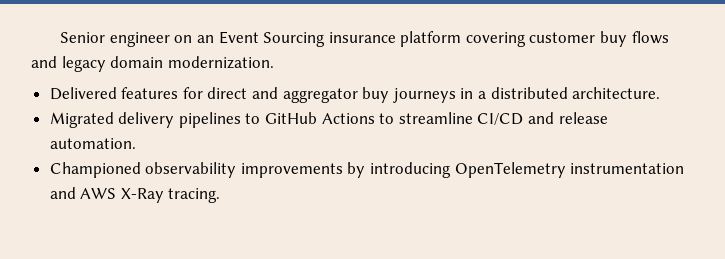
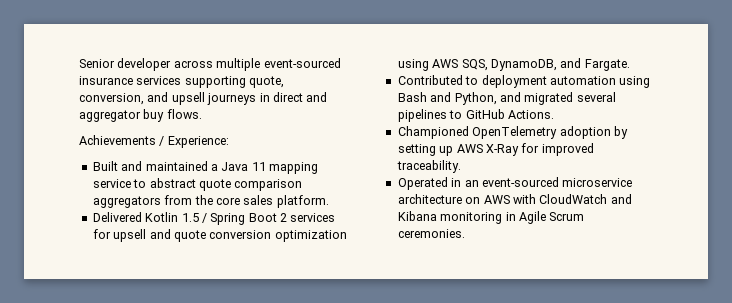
[109,31,669,47] [31,56,274,72] [49,87,661,103] [49,112,608,128] [49,138,136,149] [49,162,685,178] [49,187,221,203] engineer on an Event Sourcing insurance platform covering customer buy flows and legacy domain modernization. // Delivered features for direct and aggregator buy journeys in a distributed architecture. // Migrated delivery pipelines to GitHub Actions to streamline CI/CD and release automation. // Championed observability improvements by introducing OpenTelemetry instrumentation and AWS X-Ray tracing. -> [117,58,341,71] [79,76,285,88] [79,92,328,105] [79,109,202,122] [79,135,229,148] [92,161,318,174] [92,178,303,191] [92,195,329,208] [92,212,336,225] [92,229,347,242] [397,58,630,71] [397,75,651,88] [397,92,616,105] [397,109,554,122] [397,126,628,139] [397,143,594,156] [396,160,461,173] [397,177,633,190] [397,194,632,204] [397,211,585,224] [397,229,465,238] developer across multiple event-sourced insurance services supporting quote, conversion, and upsell journeys in direct and aggregator buy flows. // Achievements / Experience: // Built and maintained a Java 11 mapping service to abstract quote comparison aggregators from the core sales platform. // Delivered Kotlin 1.5 / Spring Boot 2 services for upsell and quote conversion optimization using AWS SQS, DynamoDB, and Fargate. // Contributed to deployment automation using Bash and Python, and migrated several pipelines to GitHub Actions. // Championed OpenTelemetry adoption by setting up AWS X-Ray for improved traceability. // Operated in an event-sourced microservice architecture on AWS with CloudWatch and Kibana monitoring in Agile Scrum ceremonies.

